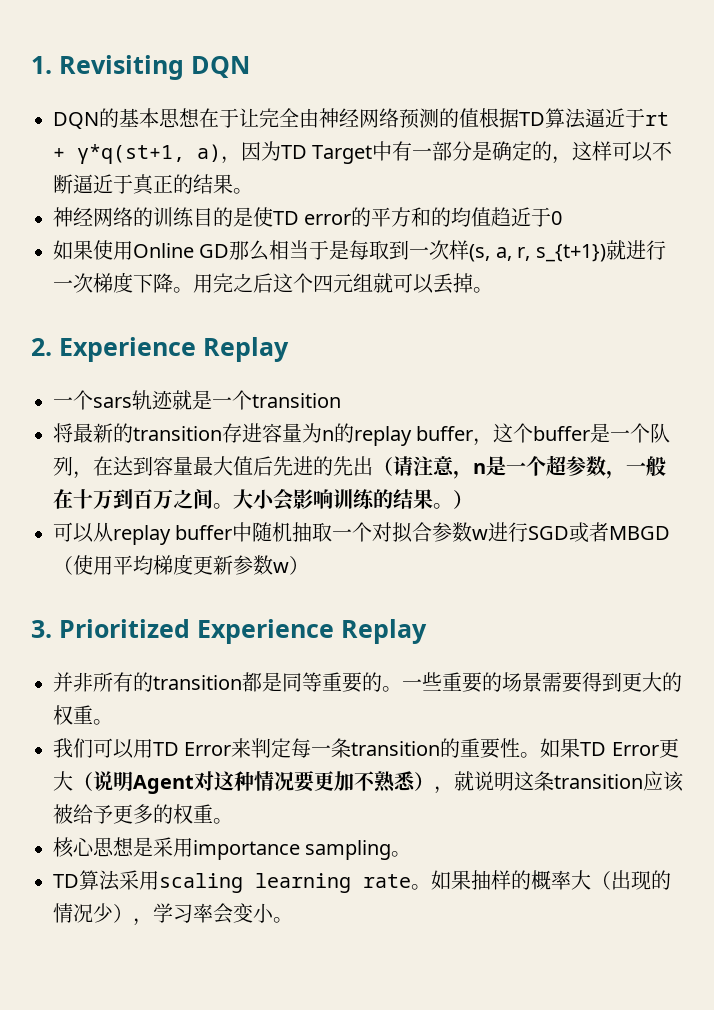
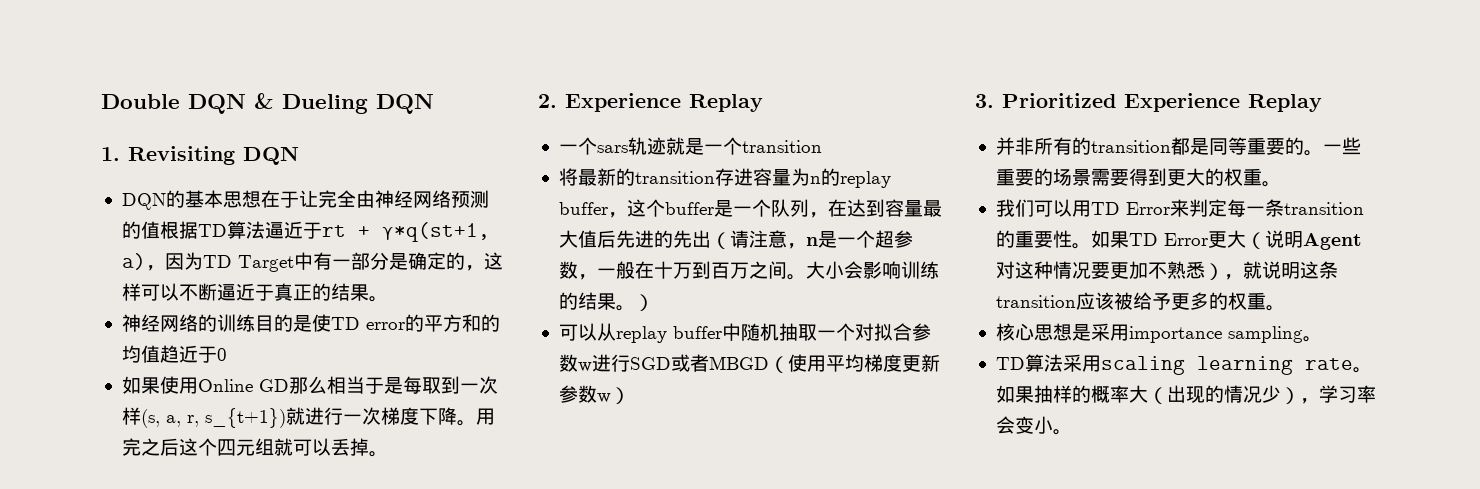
(31, 65) none -> [101,93,434,114] Double DQN & Dueling DQN //

